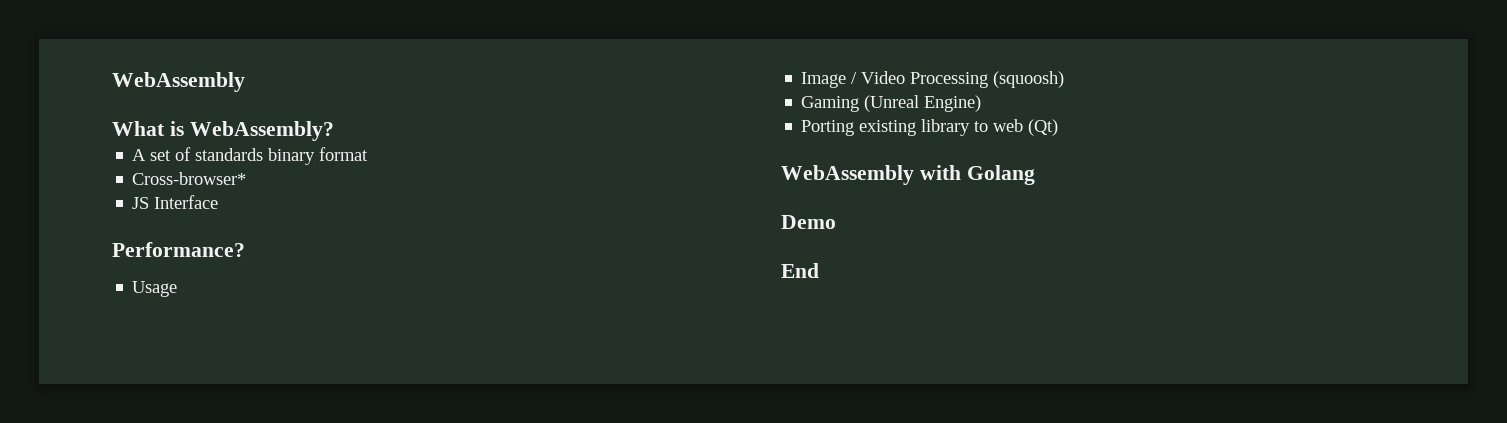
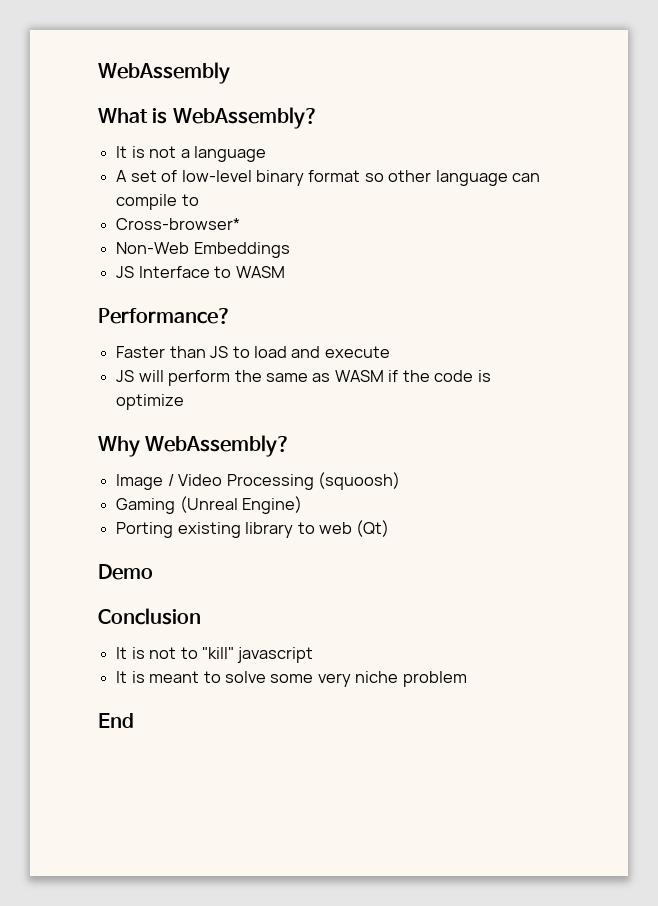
(334, 131) none -> [116,146,266,162] // It is not a language
[195,148,264,161] standards -> [181,170,252,182] low-level
(369, 154) none -> [364,170,541,186] [116,194,199,210] so other language can compile to
(247, 178) none -> [116,242,290,258] // Non-Web Embeddings
(219, 202) none -> [214,266,285,278] to WASM
[132,281,178,297] Usage -> [116,346,390,358] [116,370,491,386] [116,394,185,410] [98,435,291,457] Faster than JS to load and execute // JS will perform the same as WASM if the code is optimize // Why WebAssembly?
[781,165,1035,185] [781,215,836,229] WebAssembly with Golang // Demo -> [98,564,153,580] [98,608,201,625] [116,647,314,663] [116,671,467,687] Demo // Conclusion // It is not to "kill" javascript // It is meant to solve some very niche problem

